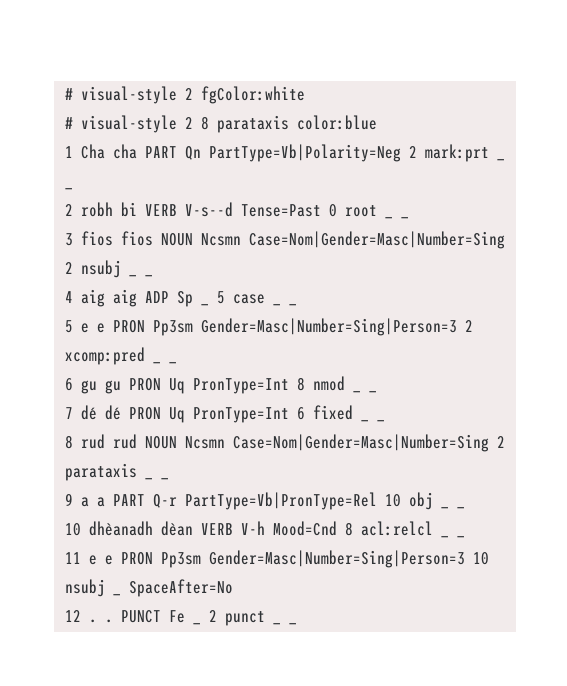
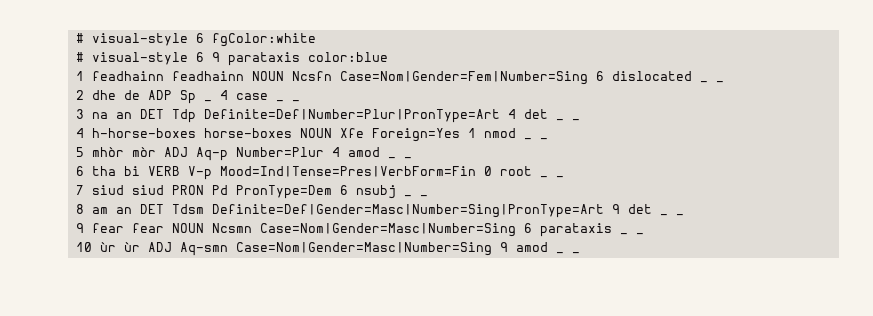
[64,86,193,104] # visual-style 2 -> [76,33,205,46] # visual-style 6
[184,116,209,130] 2 8 -> [196,52,221,62] 6 9
[80,144,505,162] [64,187,73,190] [64,202,409,219] [64,231,505,249] [64,260,153,278] [64,289,297,307] [64,318,473,336] [64,347,177,365] [64,376,377,394] [64,405,385,423] [64,434,505,452] Cha cha PART Qn PartType=Vb|Polarity=Neg 2 mark:prt _ _ // 2 robh bi VERB V-s--d Tense=Past 0 root _ _ // 3 fios fios NOUN Ncsmn Case=Nom|Gender=Masc|Number=Sing 2 nsubj _ _ // 4 aig aig ADP Sp _ 5 case _ _ // 5 e e PRON Pp3sm Gender=Masc|Number=Sing|Person=3 2 xcomp:pred _ _ // 6 gu gu PRON Uq PronType=Int 8 nmod _ _ // 7 dé dé PRON Uq PronType=Int 6 fixed _ _ // 8 rud rud NOUN Ncsmn Case=Nom|Gender=Masc|Number=Sing 2 -> [92,71,693,85] [700,81,725,83] [76,90,213,104] [220,90,269,100] [276,100,301,102] [76,109,549,123] [556,119,581,121] [76,128,517,142] [524,138,549,140] [76,147,381,161] [388,157,413,159] [76,166,533,180] [540,176,565,178] [76,185,429,199] [76,204,653,218] [660,214,685,216] [76,223,533,237] feadhainn feadhainn NOUN Ncsfn Case=Nom|Gender=Fem|Number=Sing 6 dislocated _ _ // 2 dhe de ADP Sp _ 4 case _ _ // 3 na an DET Tdp Definite=Def|Number=Plur|PronType=Art 4 det _ _ // 4 h-horse-boxes horse-boxes NOUN Xfe Foreign=Yes 1 nmod _ _ // 5 mhòr mòr ADJ Aq-p Number=Plur 4 amod _ _ // 6 tha bi VERB V-p Mood=Ind|Tense=Pres|VerbForm=Fin 0 root _ _ // 7 siud siud PRON Pd PronType=Dem 6 nsubj _ _ // 8 am an DET Tdsm Definite=Def|Gender=Masc|Number=Sing|PronType=Art 9 det _ _ // 9 fear fear NOUN Ncsmn Case=Nom|Gender=Masc|Number=Sing 6
[64,492,465,510] [64,521,465,538] [64,550,489,568] [64,579,233,597] [64,610,201,625] [208,610,265,626] 9 a a PART Q-r PartType=Vb|PronType=Rel 10 obj _ _ // 10 dhèanadh dèan VERB V-h Mood=Cnd 8 acl:relcl _ _ // 11 e e PRON Pp3sm Gender=Masc|Number=Sing|Person=3 10 nsubj _ SpaceAfter=No // 12 . . PUNCT Fe _ 2 punct -> [76,242,549,256] 10 ùr ùr ADJ Aq-smn Case=Nom|Gender=Masc|Number=Sing 9 amod

